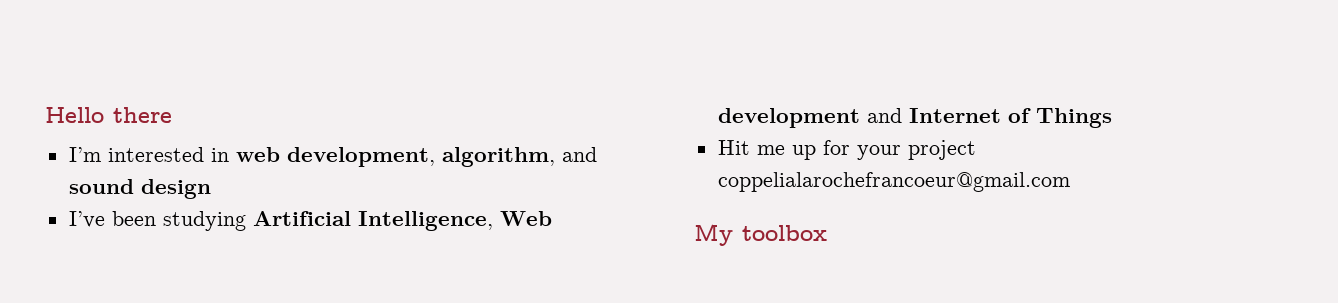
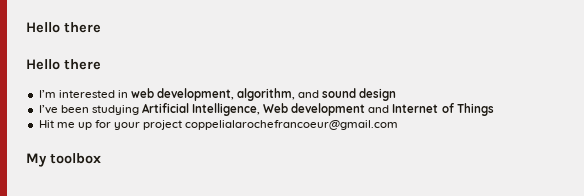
[45,107,172,123] Hello there -> [26,22,101,33] [26,59,101,70] Hello there // Hello there

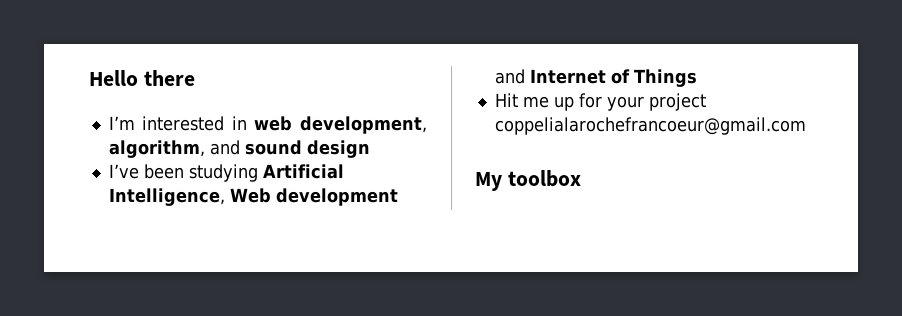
[26,22,101,33] [26,59,101,70] Hello there // Hello there -> [89,70,195,86] Hello there

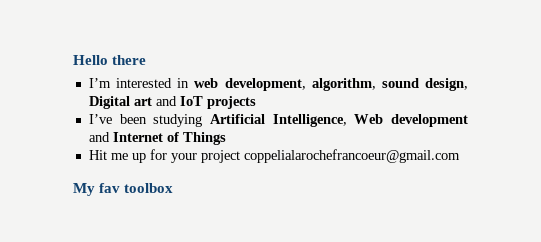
[209,140,370,158] and sound design -> [381,78,468,91] [88,96,256,109] sound design, Digital art and IoT projects
(502, 181) none -> [99,183,121,193] fav

